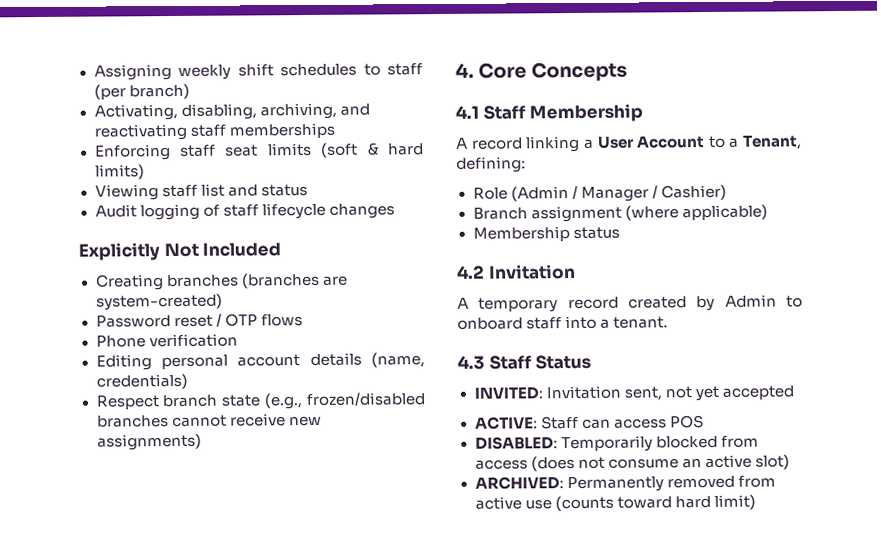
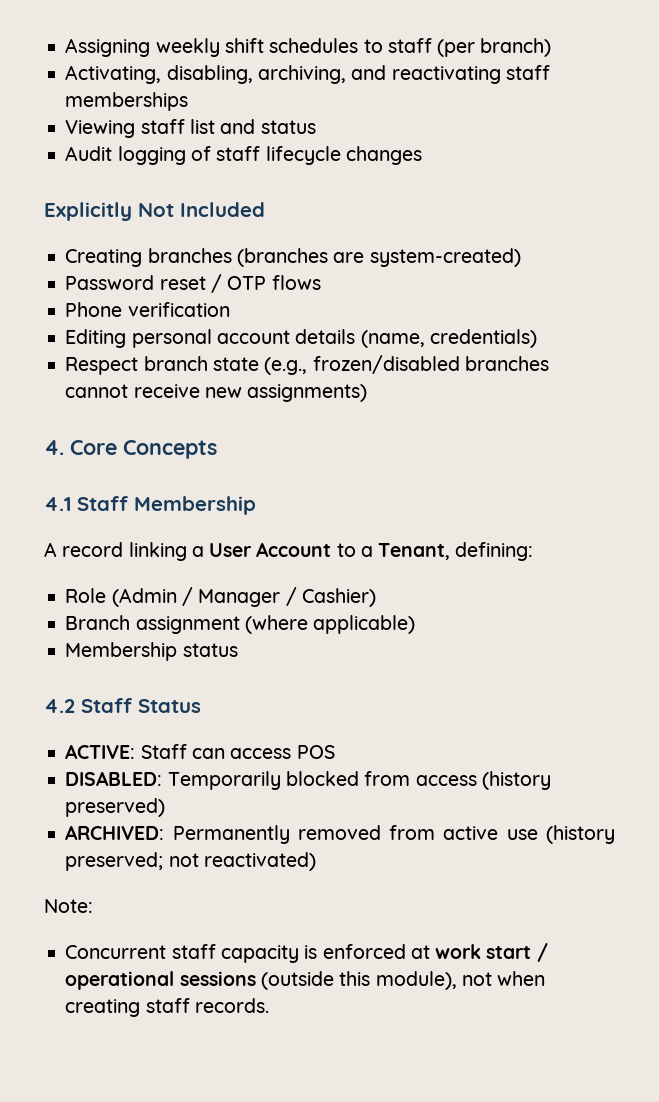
[94,142,424,161] [94,164,145,180] // Enforcing staff seat limits (soft & hard limits) -> (189, 101) none
[487,263,576,280] [457,294,803,313] [457,315,669,330] [457,354,592,370] [473,385,794,402] Invitation // A temporary record created by Admin to onboard staff into a tenant. // 4.3 Staff Status // INVITED: Invitation sent, not yet accepted -> [81,698,201,713] Staff Status
[530,454,790,472] (does not consume an active slot) -> [481,771,551,790] [65,798,166,817] (history preserved)
[554,494,756,512] (counts toward hard limit) -> [546,825,615,844] [65,852,316,871] [44,899,93,913] [65,943,548,963] [65,971,546,990] [65,998,269,1017] (history preserved; not reactivated) // Note: // Concurrent staff capacity is enforced at work start / operational sessions (outside this module), not when creating staff records.

